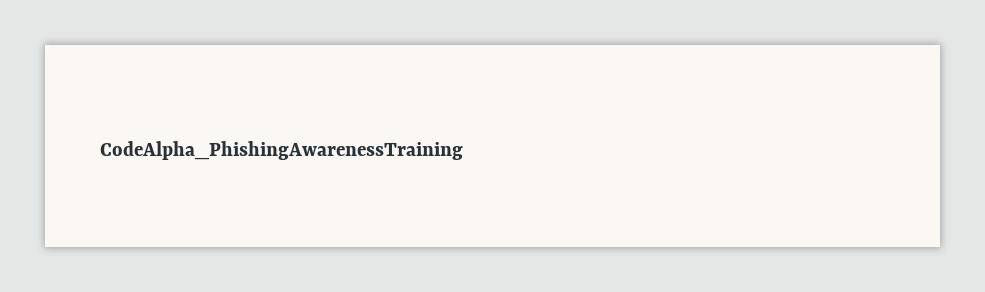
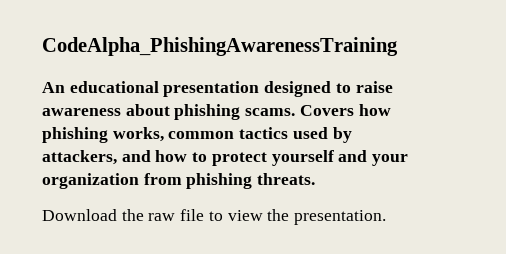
(463, 150) none -> [42,81,393,97] [42,104,391,120] [42,127,352,143] [42,150,409,166] [42,173,316,189] [42,209,387,225] // An educational presentation designed to raise awareness about phishing scams. Covers how phishing works, common tactics used by attackers, and how to protect yourself and your organization from phishing threats. // Download the raw file to view the presentation.

